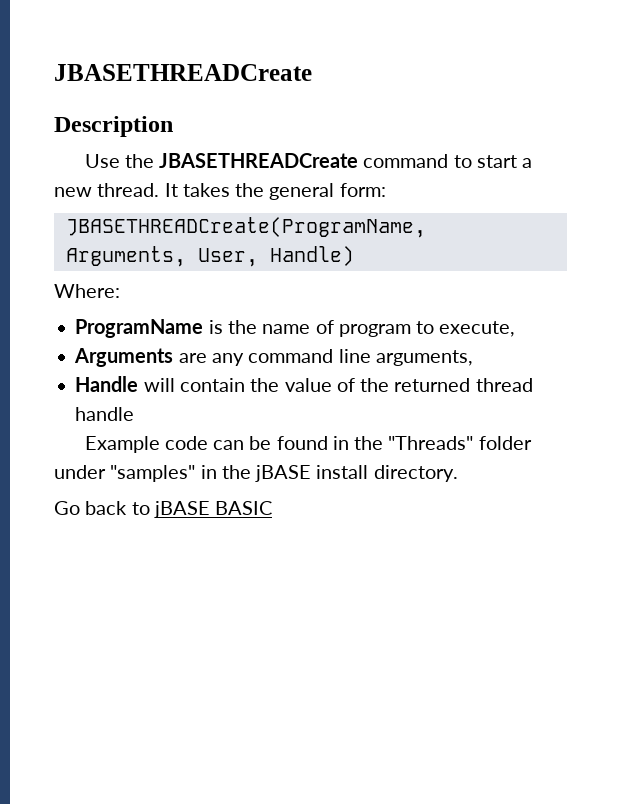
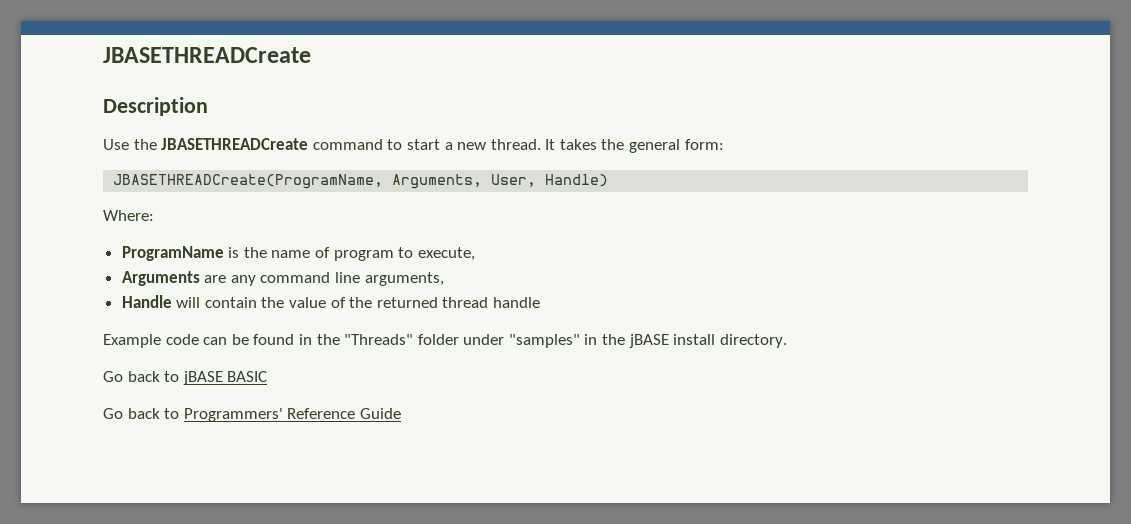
(273, 508) none -> [103,408,401,422] // Go back to Programmers' Reference Guide

